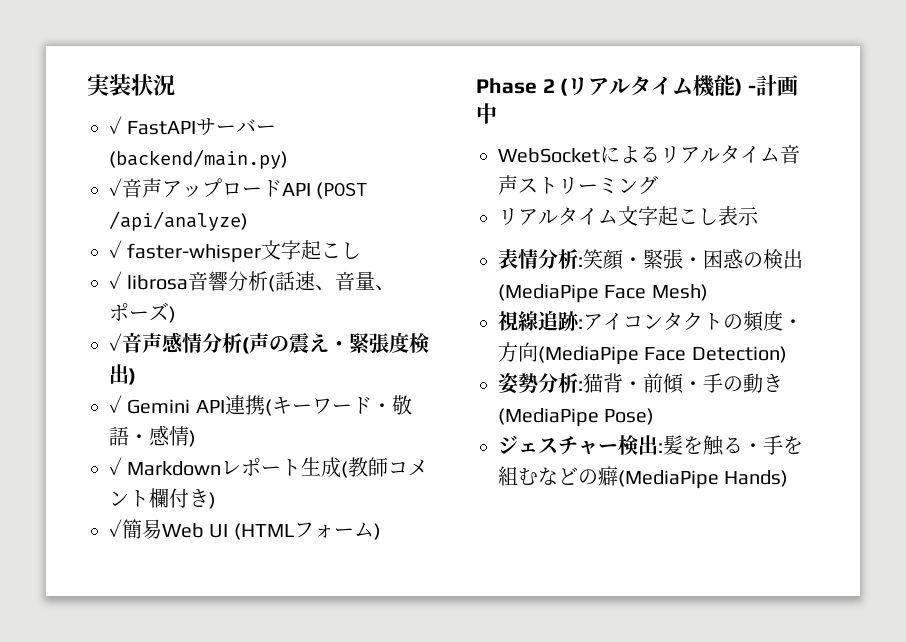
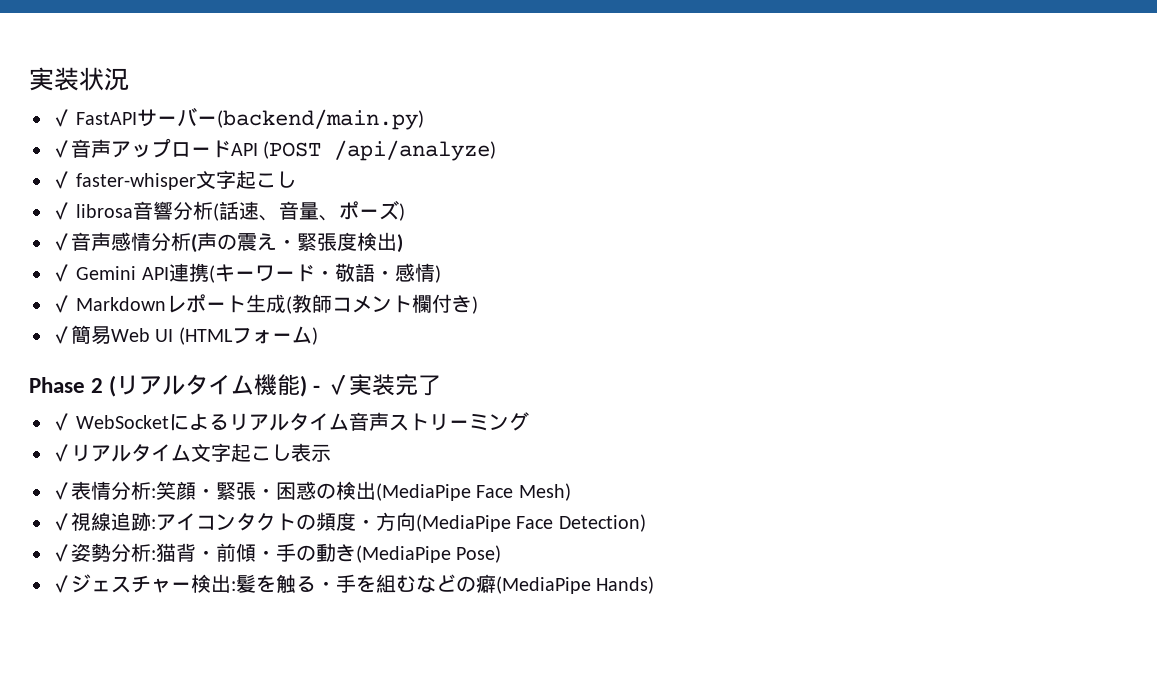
[756,75,799,96] [476,103,497,124] 計画中 // -> [326,374,442,396] [51,413,71,431] ✓実装完了 // ✓
(658, 185) none -> [51,444,71,462] ✓
(759, 216) none -> [51,482,71,500] ✓
(708, 292) none -> [51,513,71,531] ✓
(787, 354) none -> [51,544,71,562] ✓
(655, 416) none -> [51,575,71,593] ✓

